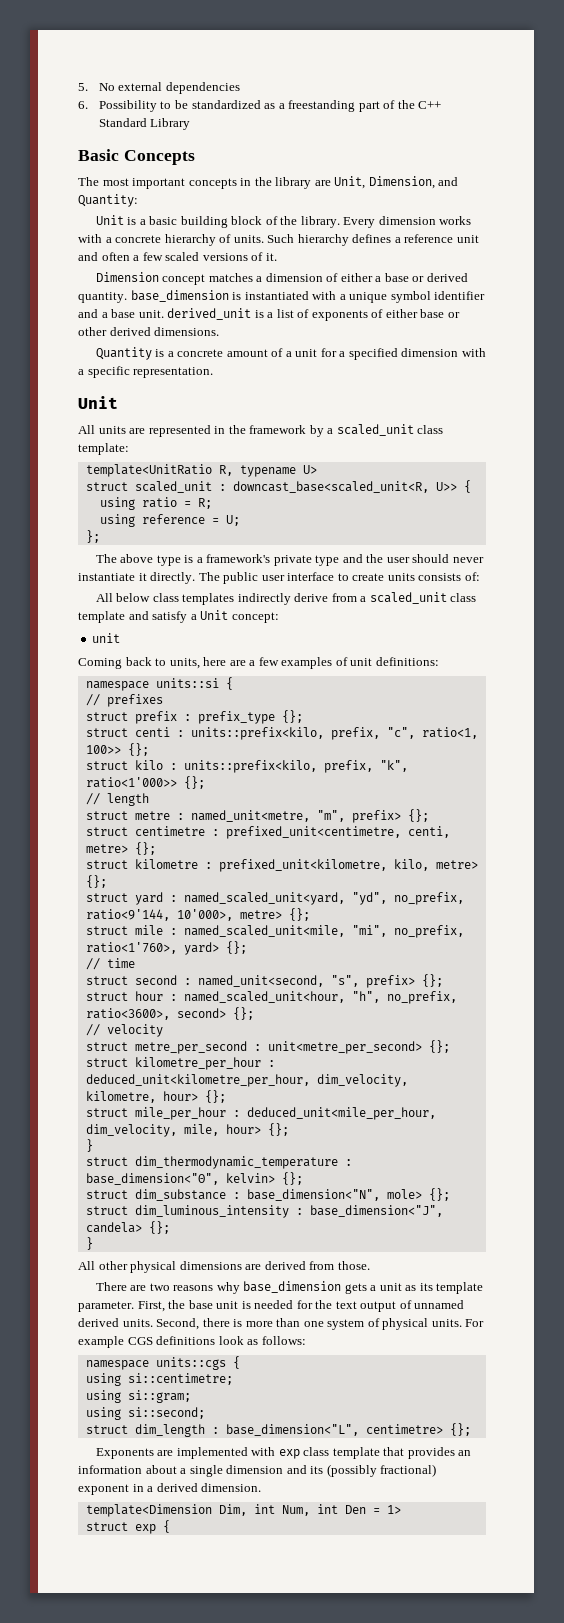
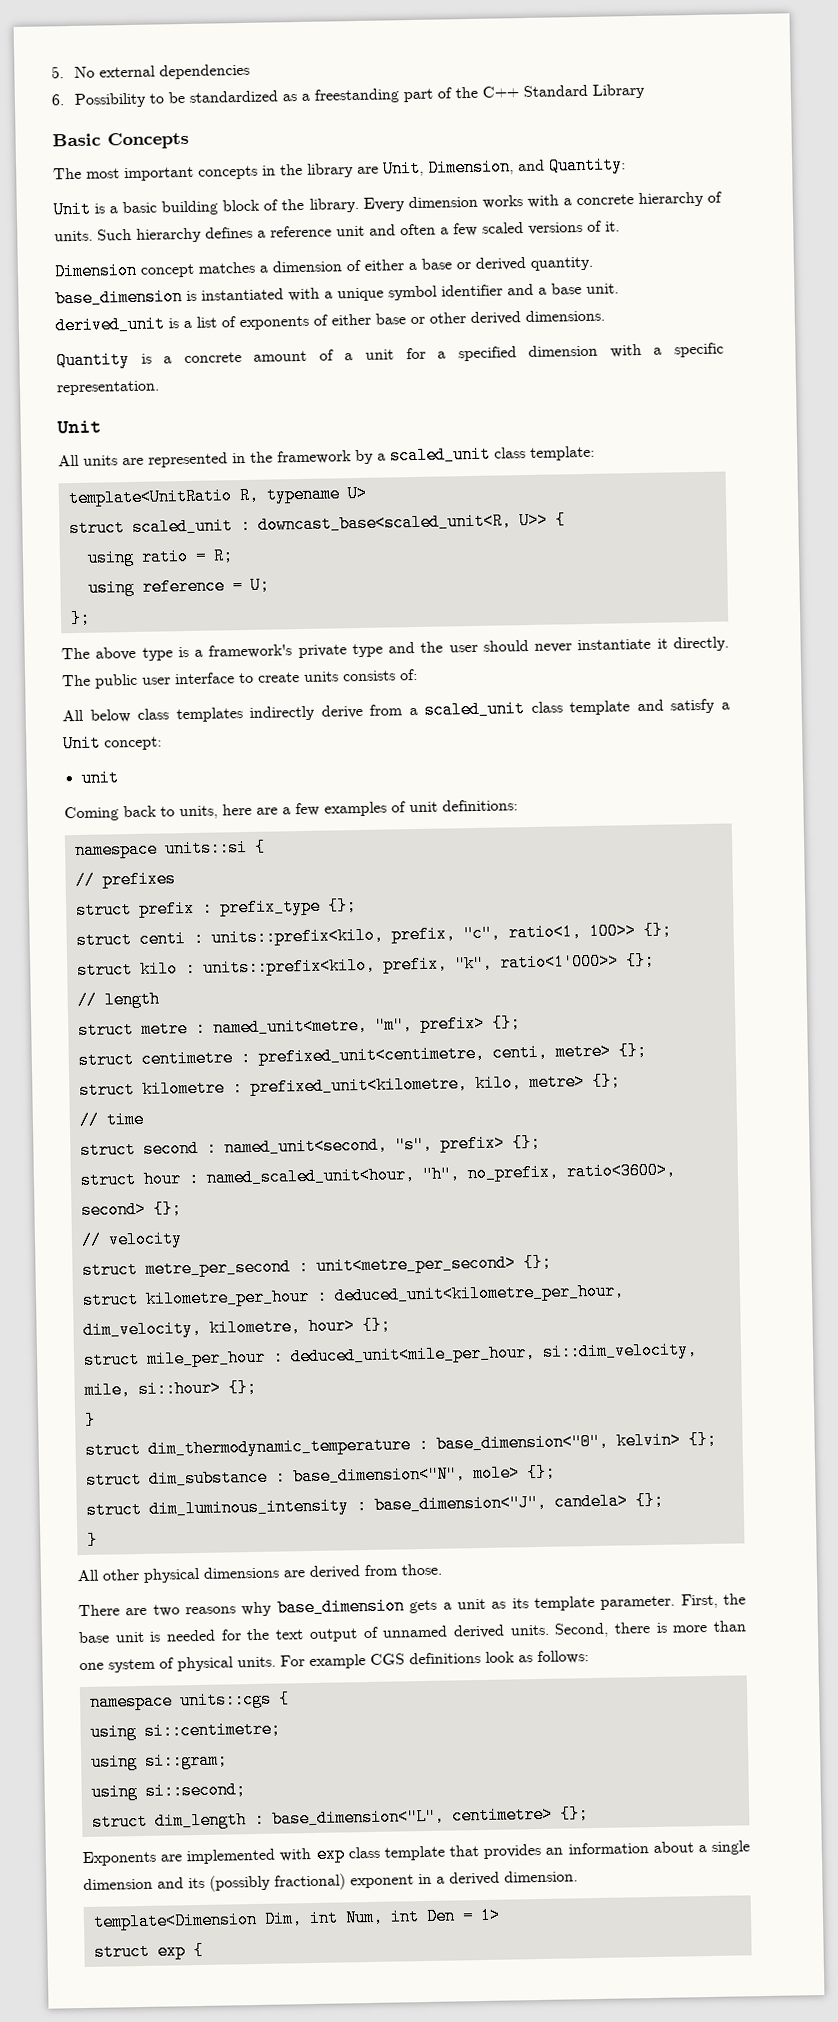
[85,892,464,905] [85,908,310,921] [85,925,464,938] [85,941,247,955] // struct yard : named_scaled_unit<yard, "yd", no_prefix, ratio<9'144, 10'000>, metre> {}; // struct mile : named_scaled_unit<mile, "mi", no_prefix, ratio<1'760>, yard> {}; -> (621, 1081) none
[85,1124,261,1137] dim_velocity, mile, hour> -> [541,1341,698,1361] [83,1379,221,1399] si::dim_velocity, mile, si::hour>

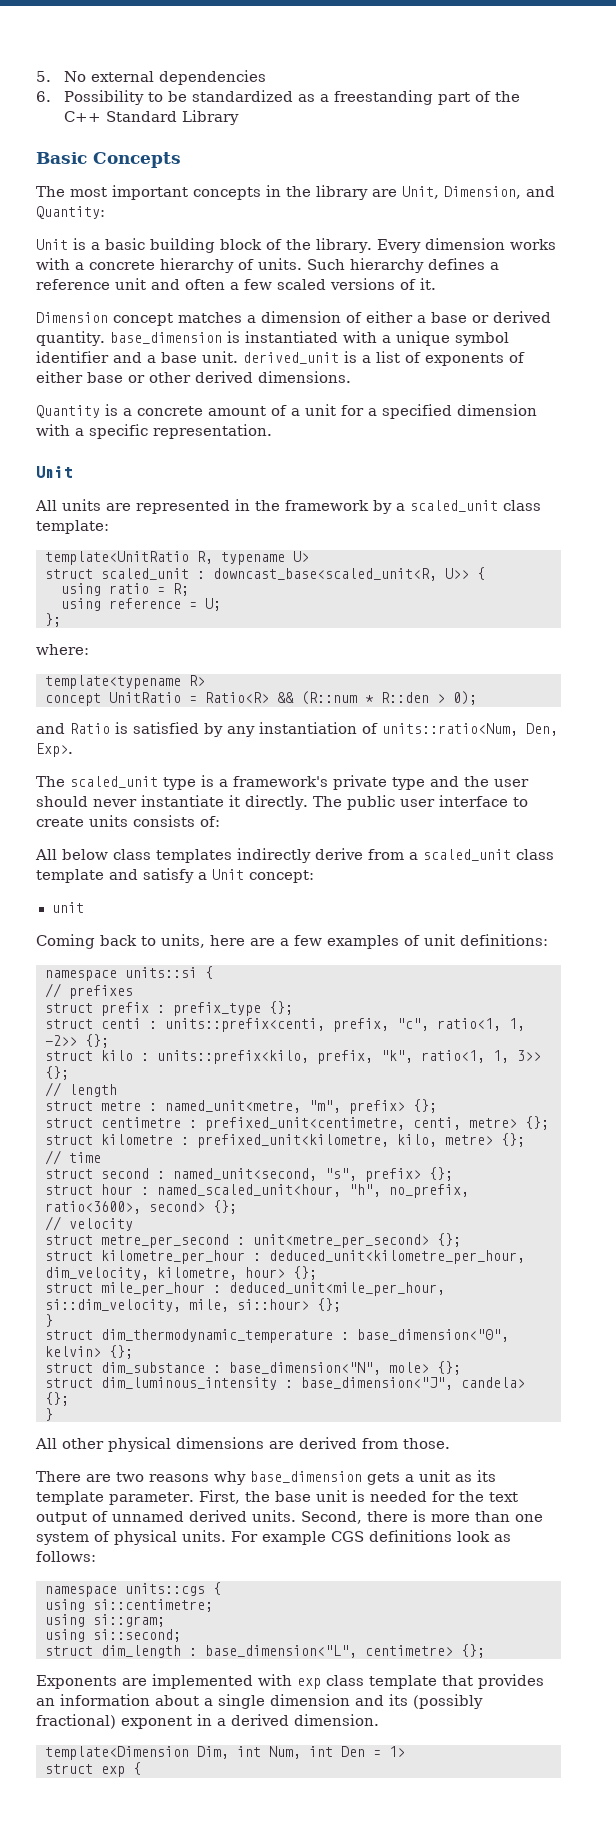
[61,646,137,661] // The above -> [36,644,89,655] [44,675,205,689] [44,691,477,706] [36,722,558,737] [36,743,73,757] [36,776,158,788] // where: // template<typename R> // concept UnitRatio = Ratio<R> && (R::num * R::den > 0); // and Ratio is satisfied by any instantiation of units::ratio<Num, Den, Exp>. // The scaled_unit
[210,926,384,947] units::prefix<kilo, -> [164,1018,325,1032] units::prefix<centi,
[588,922,636,940] 100>> -> [508,1018,525,1031] [44,1035,77,1046] 1, -2>>
[499,952,619,972] ratio<1'000>> -> [420,1050,541,1063] ratio<1, 1, 3>>

